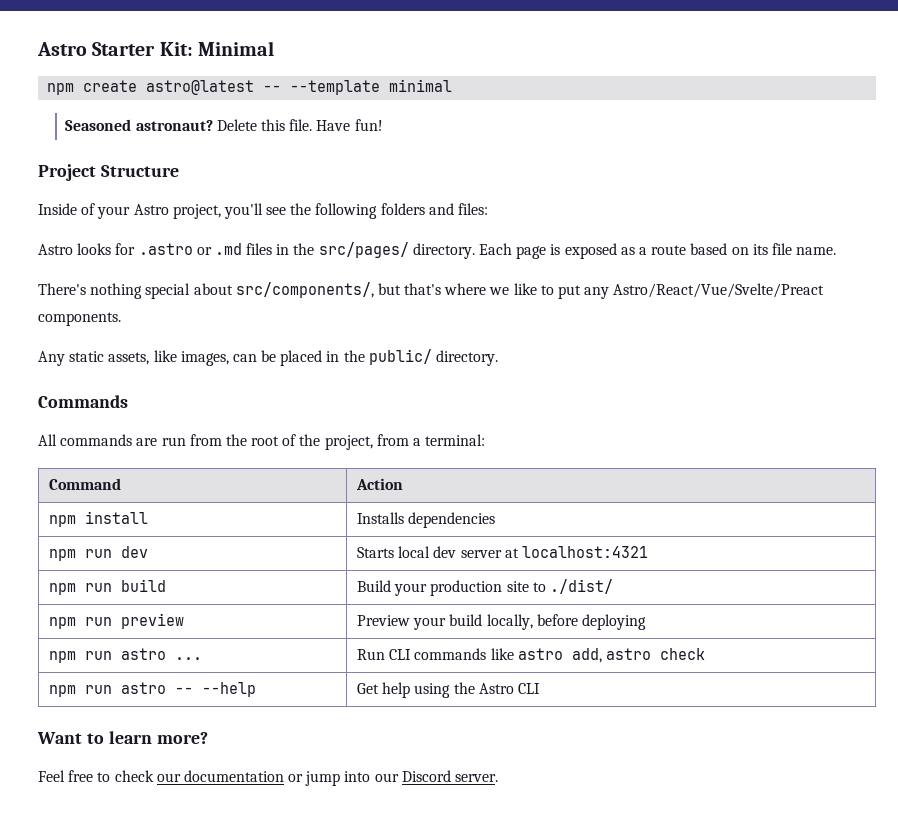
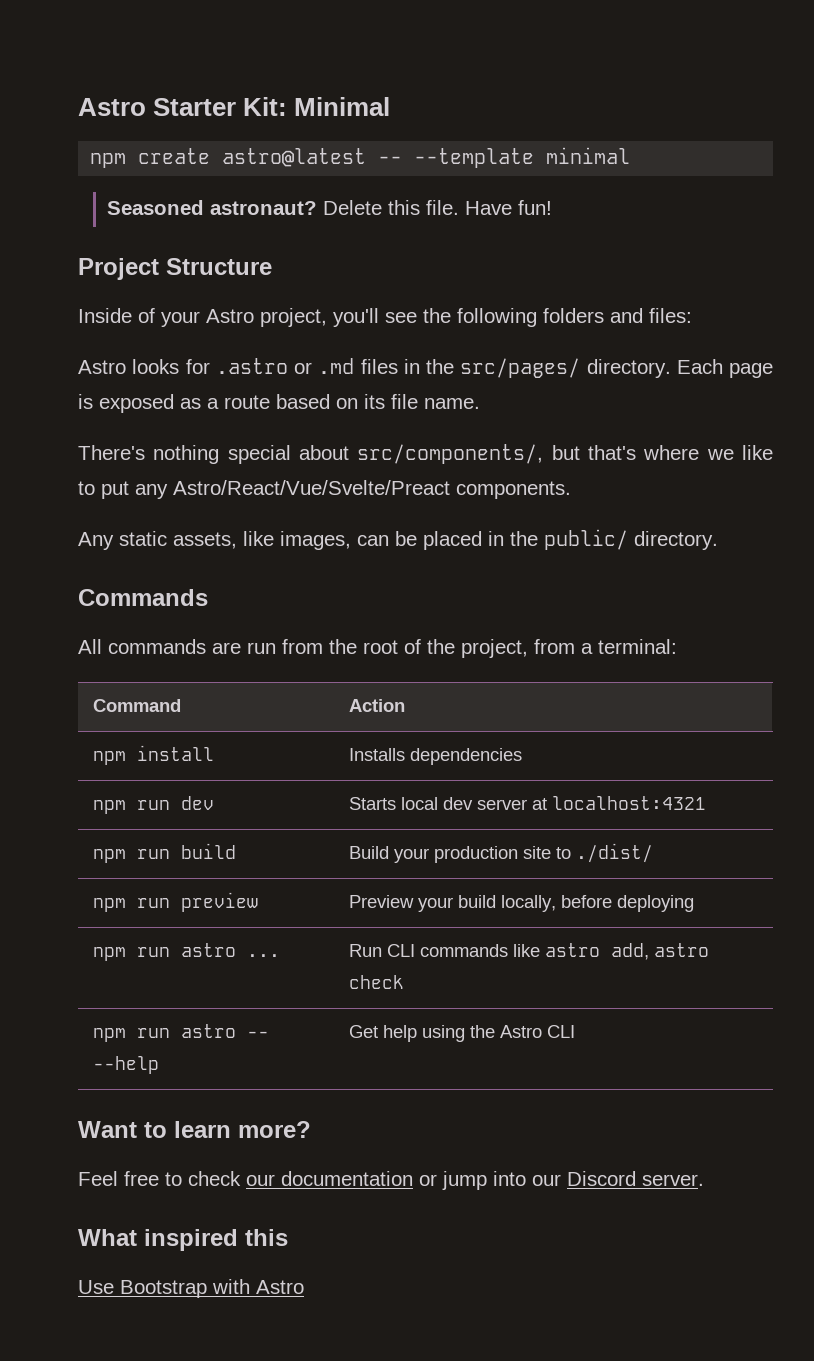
(499, 778) none -> [78,1229,288,1251] [78,1279,304,1298] // What inspired this // Use Bootstrap with Astro

